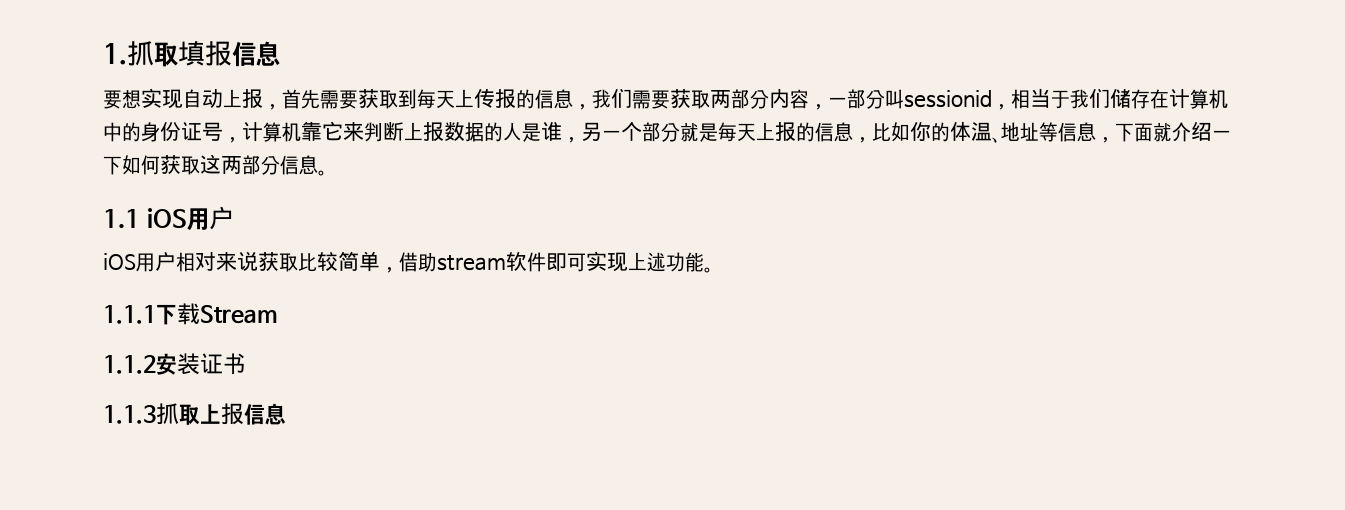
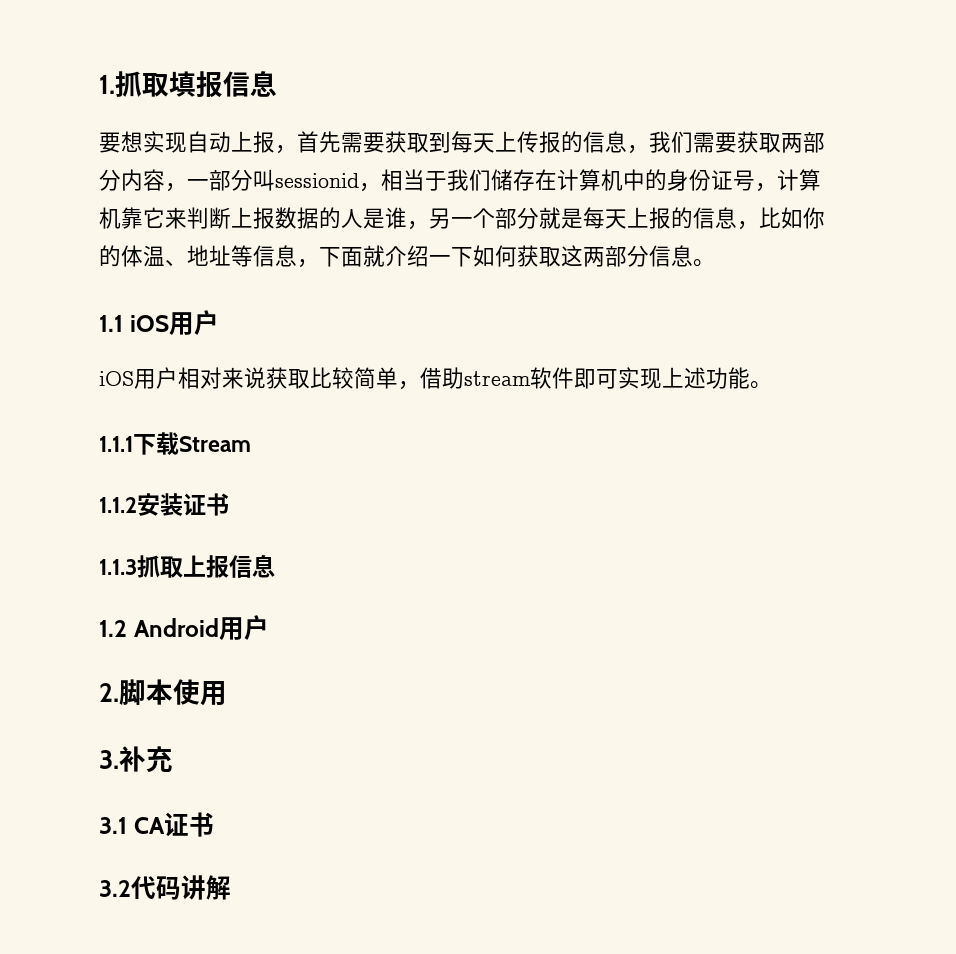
(286, 414) none -> [99,615,269,640] [99,679,227,706] [99,746,173,773] [99,812,214,837] [99,875,231,900] // 1.2 Android用户 // 2.脚本使用 // 3.补充 // 3.1 CA证书 // 3.2代码讲解

